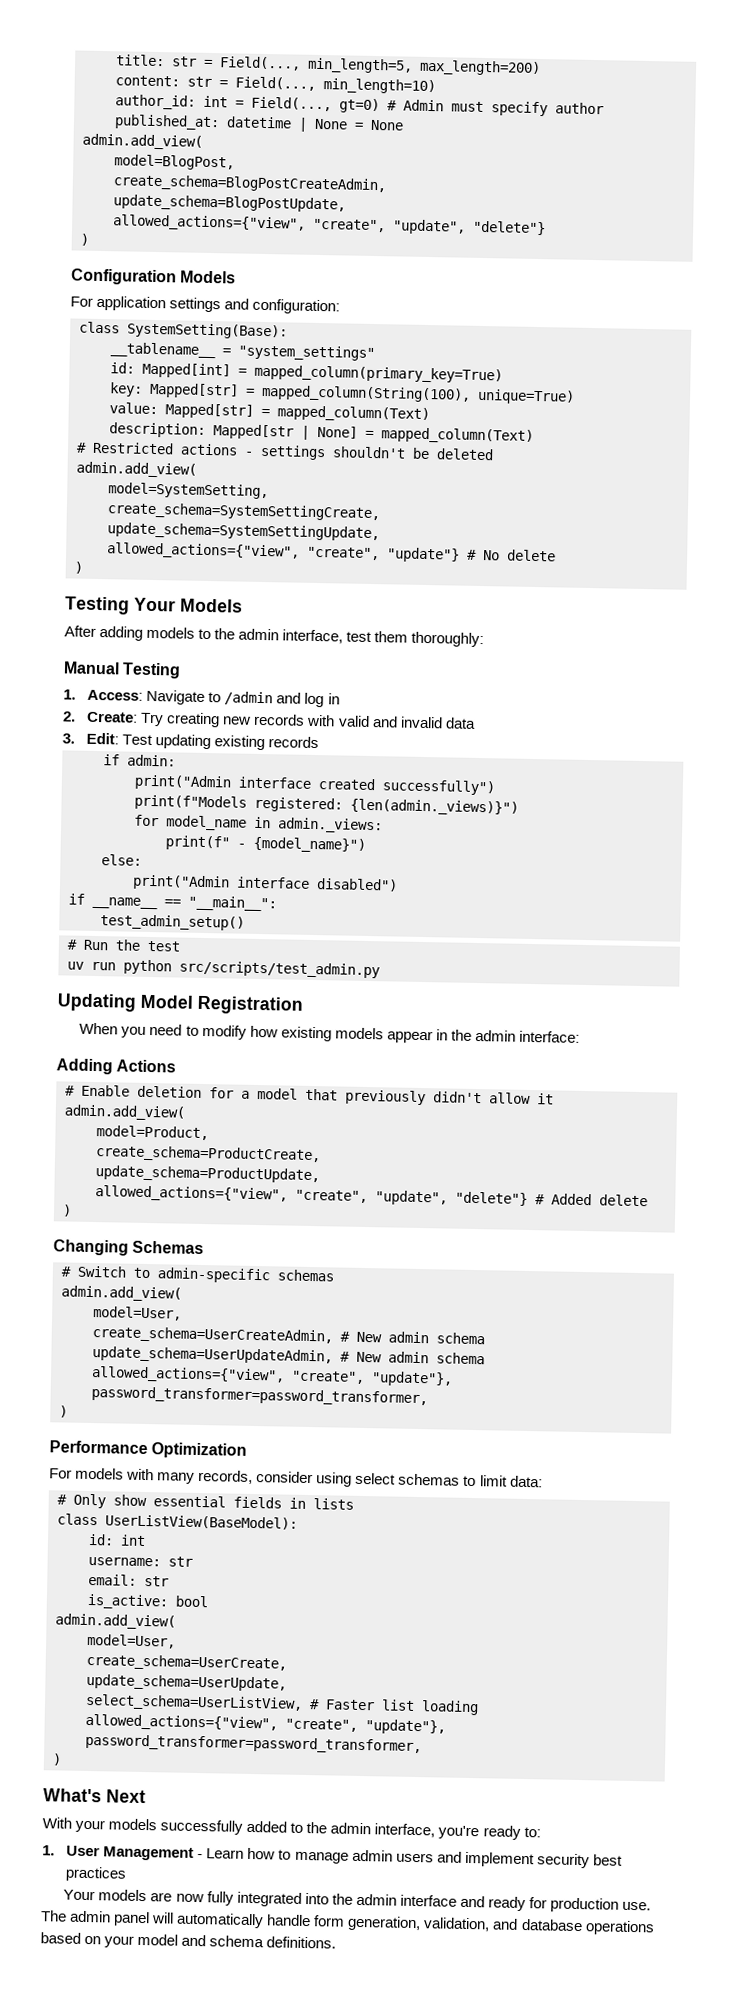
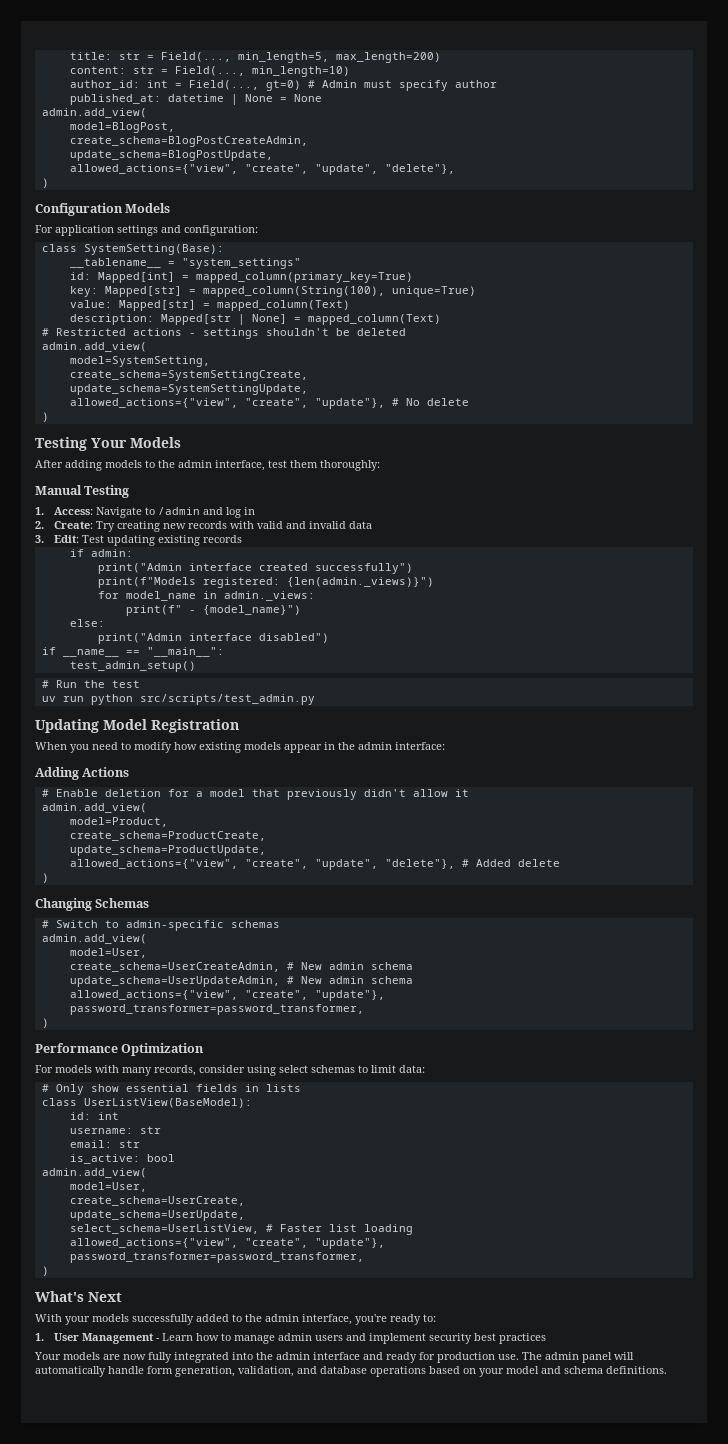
[473,220,546,236] "delete"} -> [384,164,455,174] "delete"},
[386,547,460,563] "update"} -> [314,398,385,409] "update"},
[455,1191,528,1206] "delete"} -> [384,859,455,869] "delete"},

